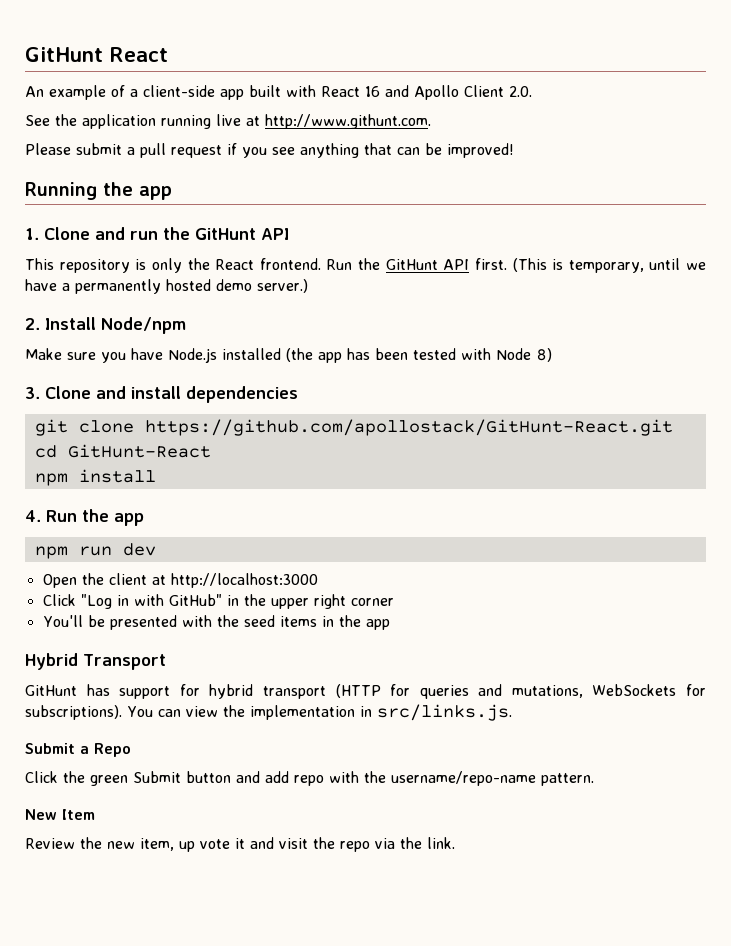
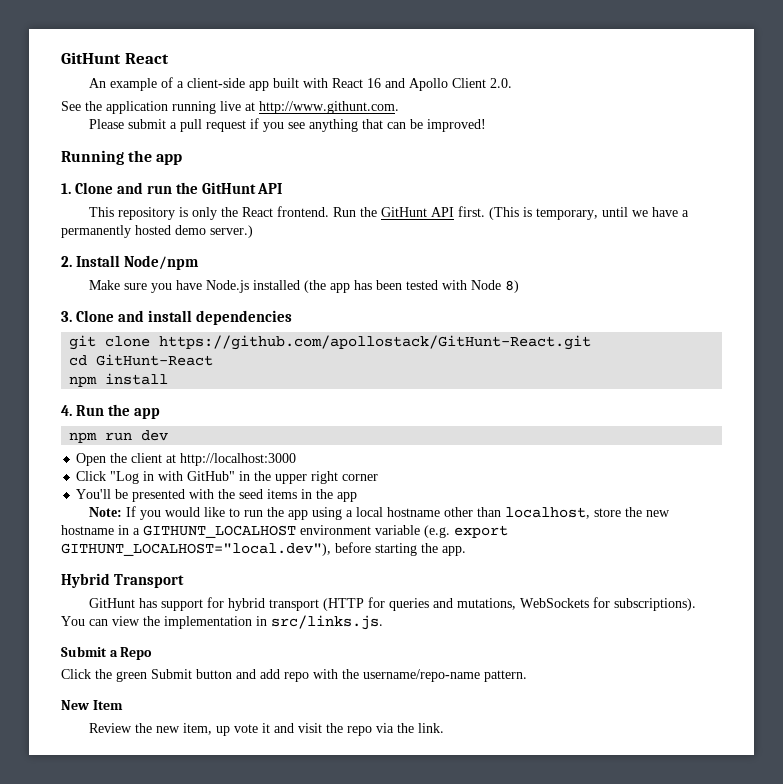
(390, 624) none -> [88,506,670,520] [61,525,508,538] [61,542,466,556] // Note: If you would like to run the app using a local hostname other than localhost, store the new hostname in a GITHUNT_LOCALHOST environment variable (e.g. export GITHUNT_LOCALHOST="local.dev"), before starting the app.

